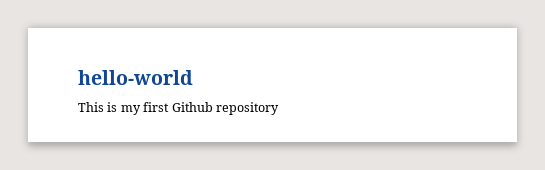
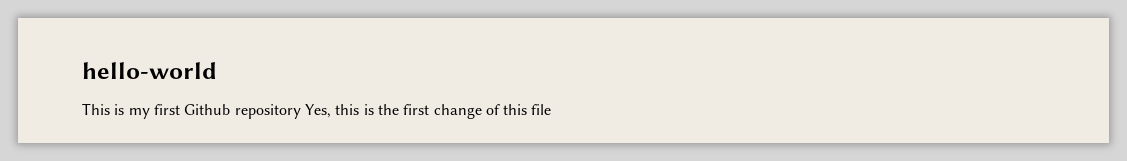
(279, 108) none -> [304,104,552,119] Yes, this is the first change of this file

